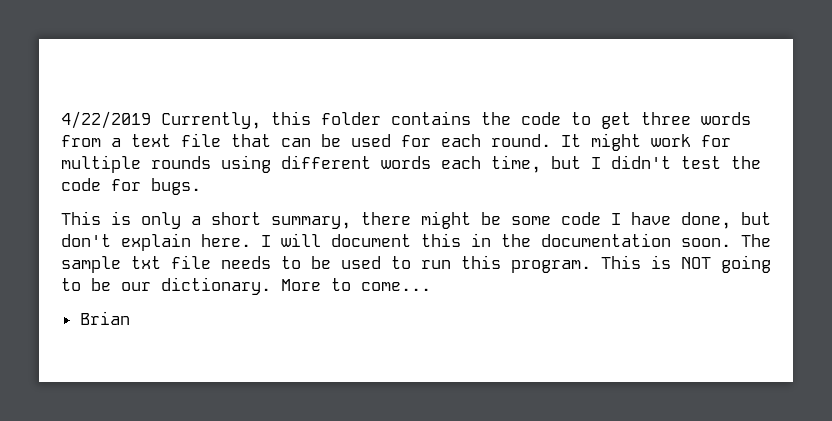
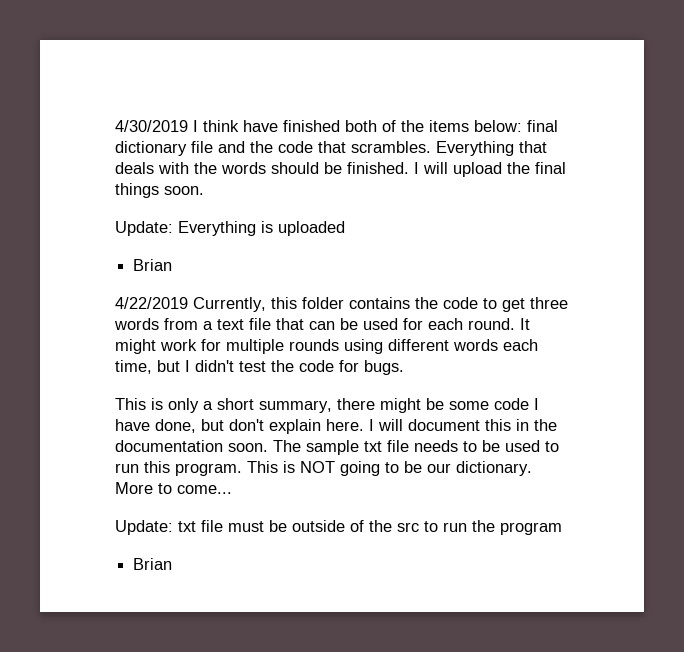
(61, 120) none -> [115,120,558,132] [115,141,547,156] [115,162,566,177] [115,183,204,198] [115,221,345,236] [133,259,173,271] 4/30/2019 I think have finished both of the items below: final dictionary file and the code that scrambles. Everything that deals with the words should be finished. I will upload the final things soon. // Update: Everything is uploaded // Brian //
(431, 286) none -> [115,520,562,535] // Update: txt file must be outside of the src to run the program

